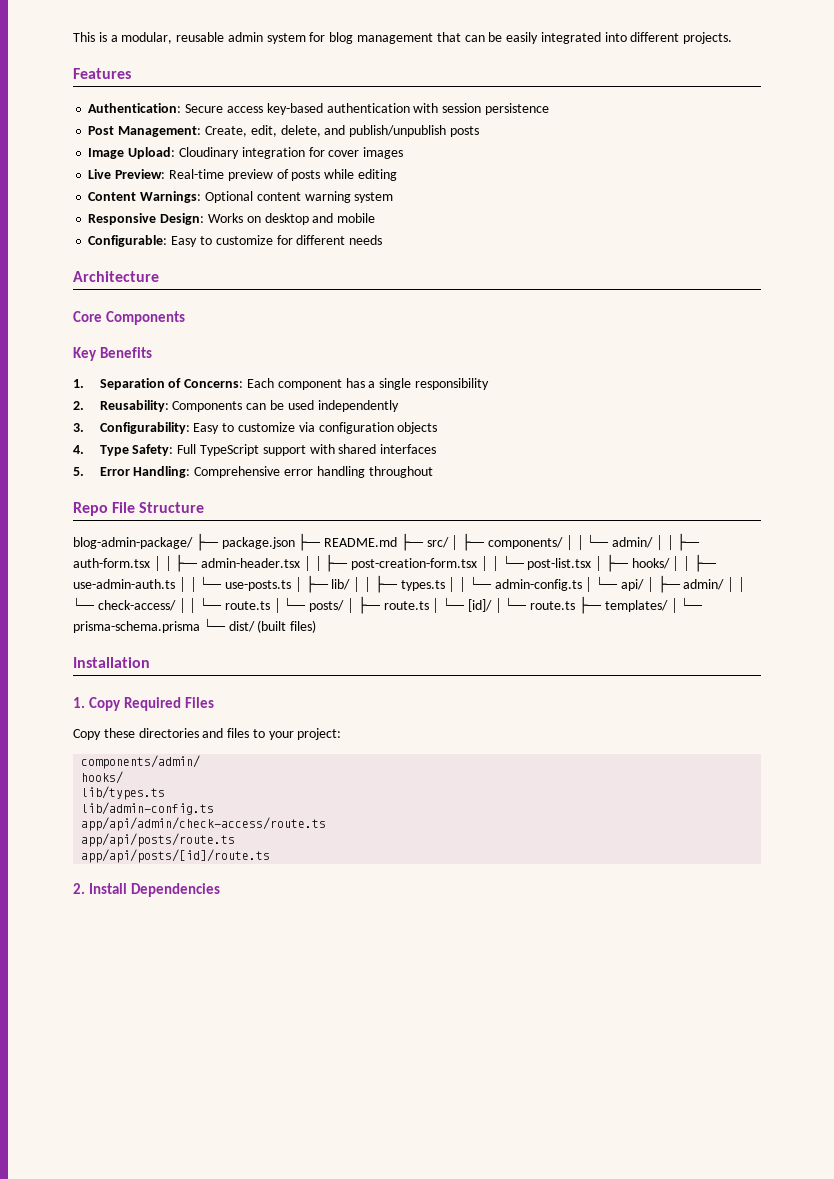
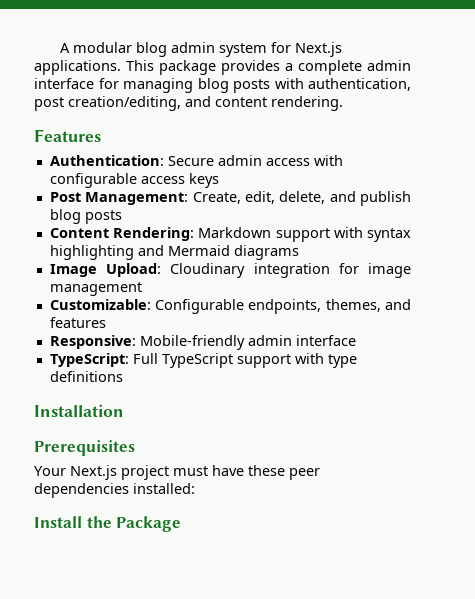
[73,32,733,44] [73,68,131,79] [88,103,549,115] This is a modular, reusable admin system for blog management that can be easily integrated into different projects. // Features // Authentication: Secure access key-based authentication with session persistence -> [60,42,343,57] [34,60,411,75] [34,78,411,93] [34,96,343,111] [34,129,101,142] [49,155,343,166] [49,173,219,188] A modular blog admin system for Next.js applications. This package provides a complete admin interface for managing blog posts with authentication, post creation/editing, and content rendering. // Features // Authentication: Secure admin access with configurable access keys
[349,125,479,137] publish/unpublish posts -> [360,191,412,206] [49,209,122,224] [49,227,411,242] [49,245,299,260] publish blog posts // Content Rendering: Markdown support with syntax highlighting and Mermaid diagrams
[328,147,404,159] [88,169,397,181] [88,191,394,203] [88,213,376,225] [88,235,383,247] [73,271,159,282] [73,311,185,325] [73,347,152,361] [73,378,489,390] [73,400,399,412] [73,422,438,434] [73,444,437,456] [73,466,433,478] [73,502,205,516] [73,533,701,551] [73,554,718,572] [73,575,745,593] [73,596,704,614] [73,618,317,633] [73,657,150,668] [73,697,214,711] [73,728,342,740] [81,755,201,769] [81,771,124,784] [81,786,166,800] [81,802,215,815] [81,817,327,831] [81,833,236,847] [81,849,271,863] [73,883,220,897] cover images // Live Preview: Real-time preview of posts while editing // Content Warnings: Optional content warning system // Responsive Design: Works on desktop and mobile // Configurable: Easy to customize for different needs // Architecture // Core Components // Key Benefits // 1. Separation of Concerns: Each component has a single responsibility // 2. Reusability: Components can be used independently // 3. Configurability: Easy to customize via configuration objects // 4. Type Safety: Full TypeScript support with shared interfaces // 5. Error Handling: Comprehensive error handling throughout // Repo File Structure // blog-admin-package/ ├── package.json ├── README.md ├── src/ │ ├── components/ │ │ └── admin/ │ │ ├── auth-form.tsx │ │ ├── admin-header.tsx │ │ ├── post-creation-form.tsx │ │ └── post-list.tsx │ ├── hooks/ │ │ ├── use-admin-auth.ts │ │ └── use-posts.ts │ ├── lib/ │ │ ├── types.ts │ │ └── admin-config.ts │ └── api/ │ ├── admin/ │ │ └── check-access/ │ │ └── route.ts │ └── posts/ │ ├── route.ts │ └── [id]/ │ └── route.ts ├── templates/ │ └── prisma-schema.prisma └── dist/ (built files) // Installation // 1. Copy Required Files // Copy these directories and files to your project: // components/admin/ // hooks/ // lib/types.ts // lib/admin-config.ts // app/api/admin/check-access/route.ts // app/api/posts/route.ts // app/api/posts/[id]/route.ts // 2. Install Dependencies -> [368,263,411,278] [49,282,142,296] [49,299,411,314] [49,317,106,328] [49,335,356,350] [49,353,357,368] [49,371,123,382] [34,404,124,417] [34,440,135,456] [34,465,320,480] [34,483,195,498] [34,516,182,532] image management // Customizable: Configurable endpoints, themes, and features // Responsive: Mobile-friendly admin interface // TypeScript: Full TypeScript support with type definitions // Installation // Prerequisites // Your Next.js project must have these peer dependencies installed: // Install the Package

